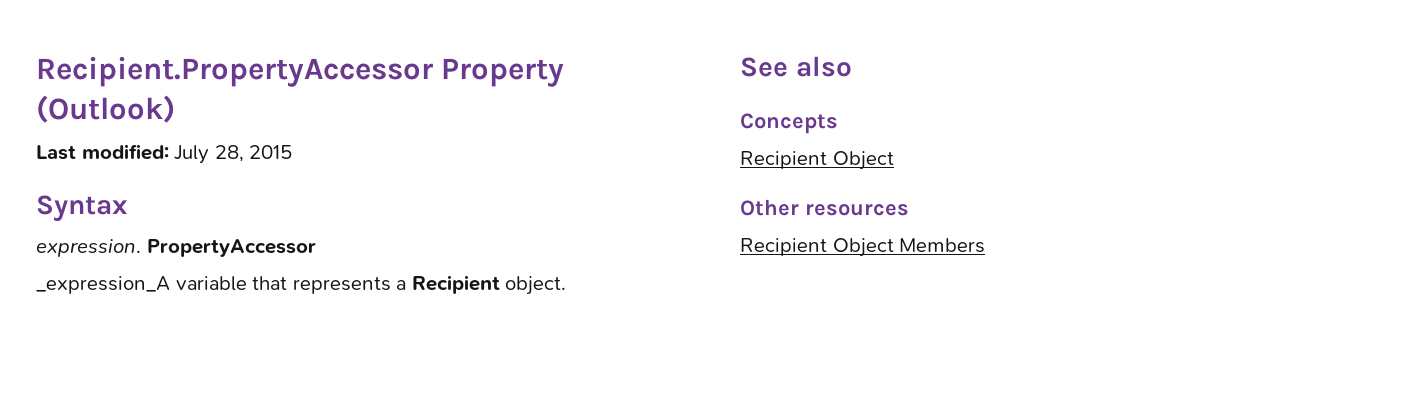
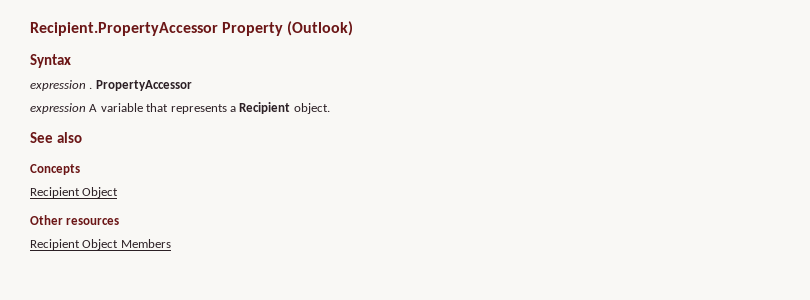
[36,144,293,164] // Last modified: July 28, 2015 -> (354, 28) none
[36,239,141,257] expression. -> [30,80,93,91] expression .
[36,276,170,294] _expression_A -> [30,103,98,114] expression A

